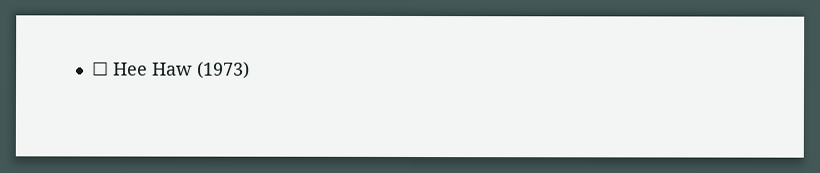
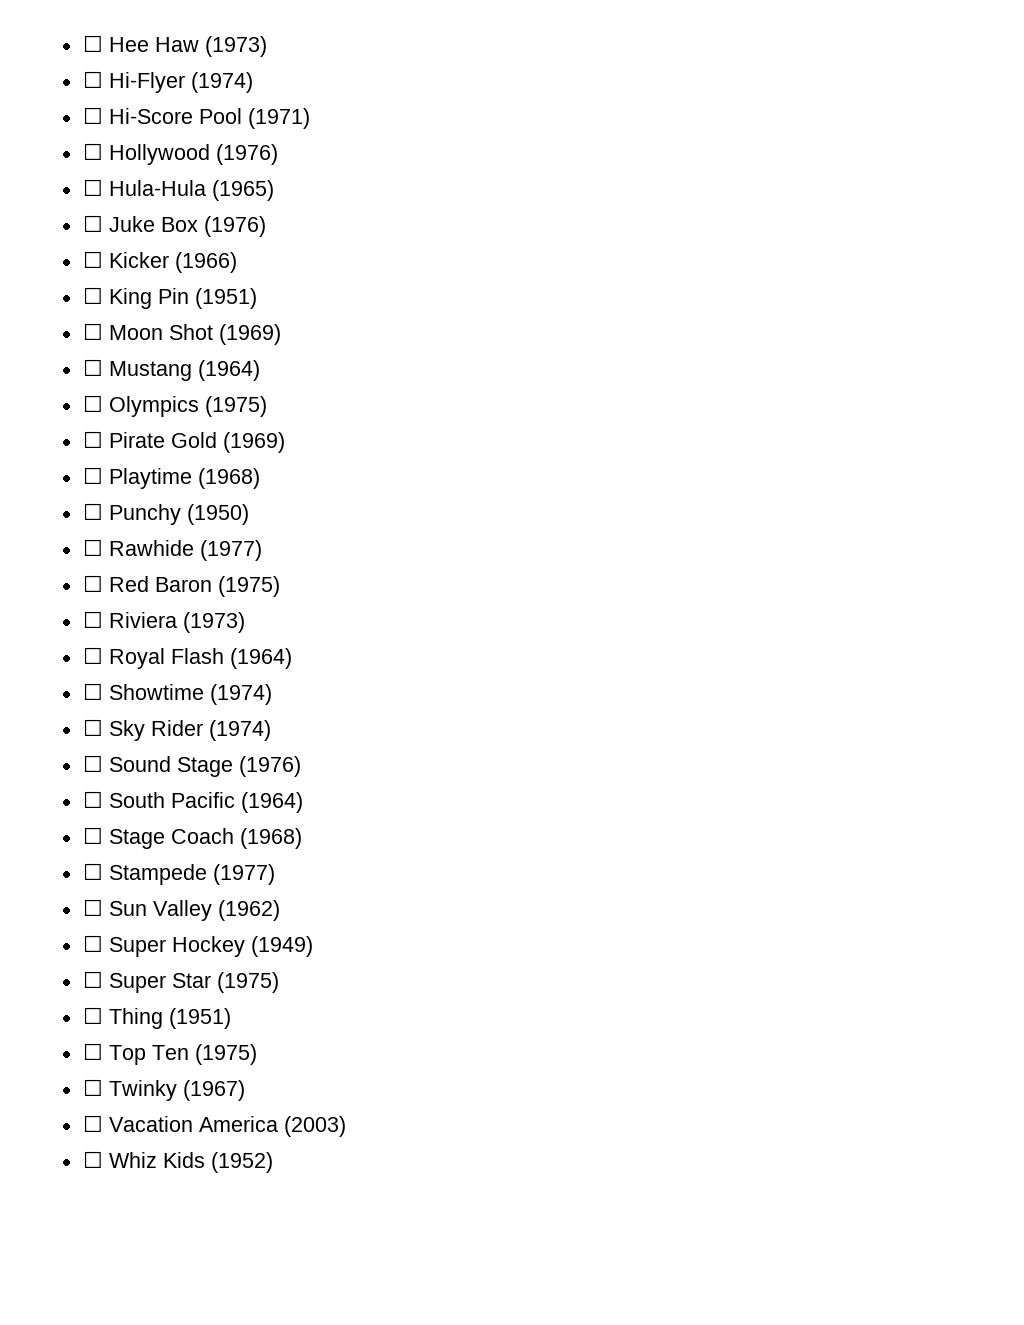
(250, 70) none -> [82,71,253,93] [82,107,310,129] [82,143,278,165] [82,179,274,201] [82,215,266,237] [82,251,237,273] [82,287,257,309] [82,323,281,345] [82,359,260,381] [82,395,267,417] [82,431,285,453] [82,467,260,489] [82,503,249,525] [82,539,262,561] [82,575,280,597] [82,611,245,633] [82,647,292,669] [82,683,272,705] [82,719,271,741] [82,755,301,777] [82,791,303,813] [82,827,302,849] [82,863,275,885] [82,899,280,921] [82,935,313,957] [82,971,279,993] [82,1007,231,1029] [82,1043,257,1065] [82,1079,245,1101] [82,1115,346,1137] [82,1151,273,1173] // ☐ Hi-Flyer (1974) // ☐ Hi-Score Pool (1971) // ☐ Hollywood (1976) // ☐ Hula-Hula (1965) // ☐ Juke Box (1976) // ☐ Kicker (1966) // ☐ King Pin (1951) // ☐ Moon Shot (1969) // ☐ Mustang (1964) // ☐ Olympics (1975) // ☐ Pirate Gold (1969) // ☐ Playtime (1968) // ☐ Punchy (1950) // ☐ Rawhide (1977) // ☐ Red Baron (1975) // ☐ Riviera (1973) // ☐ Royal Flash (1964) // ☐ Showtime (1974) // ☐ Sky Rider (1974) // ☐ Sound Stage (1976) // ☐ South Pacific (1964) // ☐ Stage Coach (1968) // ☐ Stampede (1977) // ☐ Sun Valley (1962) // ☐ Super Hockey (1949) // ☐ Super Star (1975) // ☐ Thing (1951) // ☐ Top Ten (1975) // ☐ Twinky (1967) // ☐ Vacation America (2003) // ☐ Whiz Kids (1952)

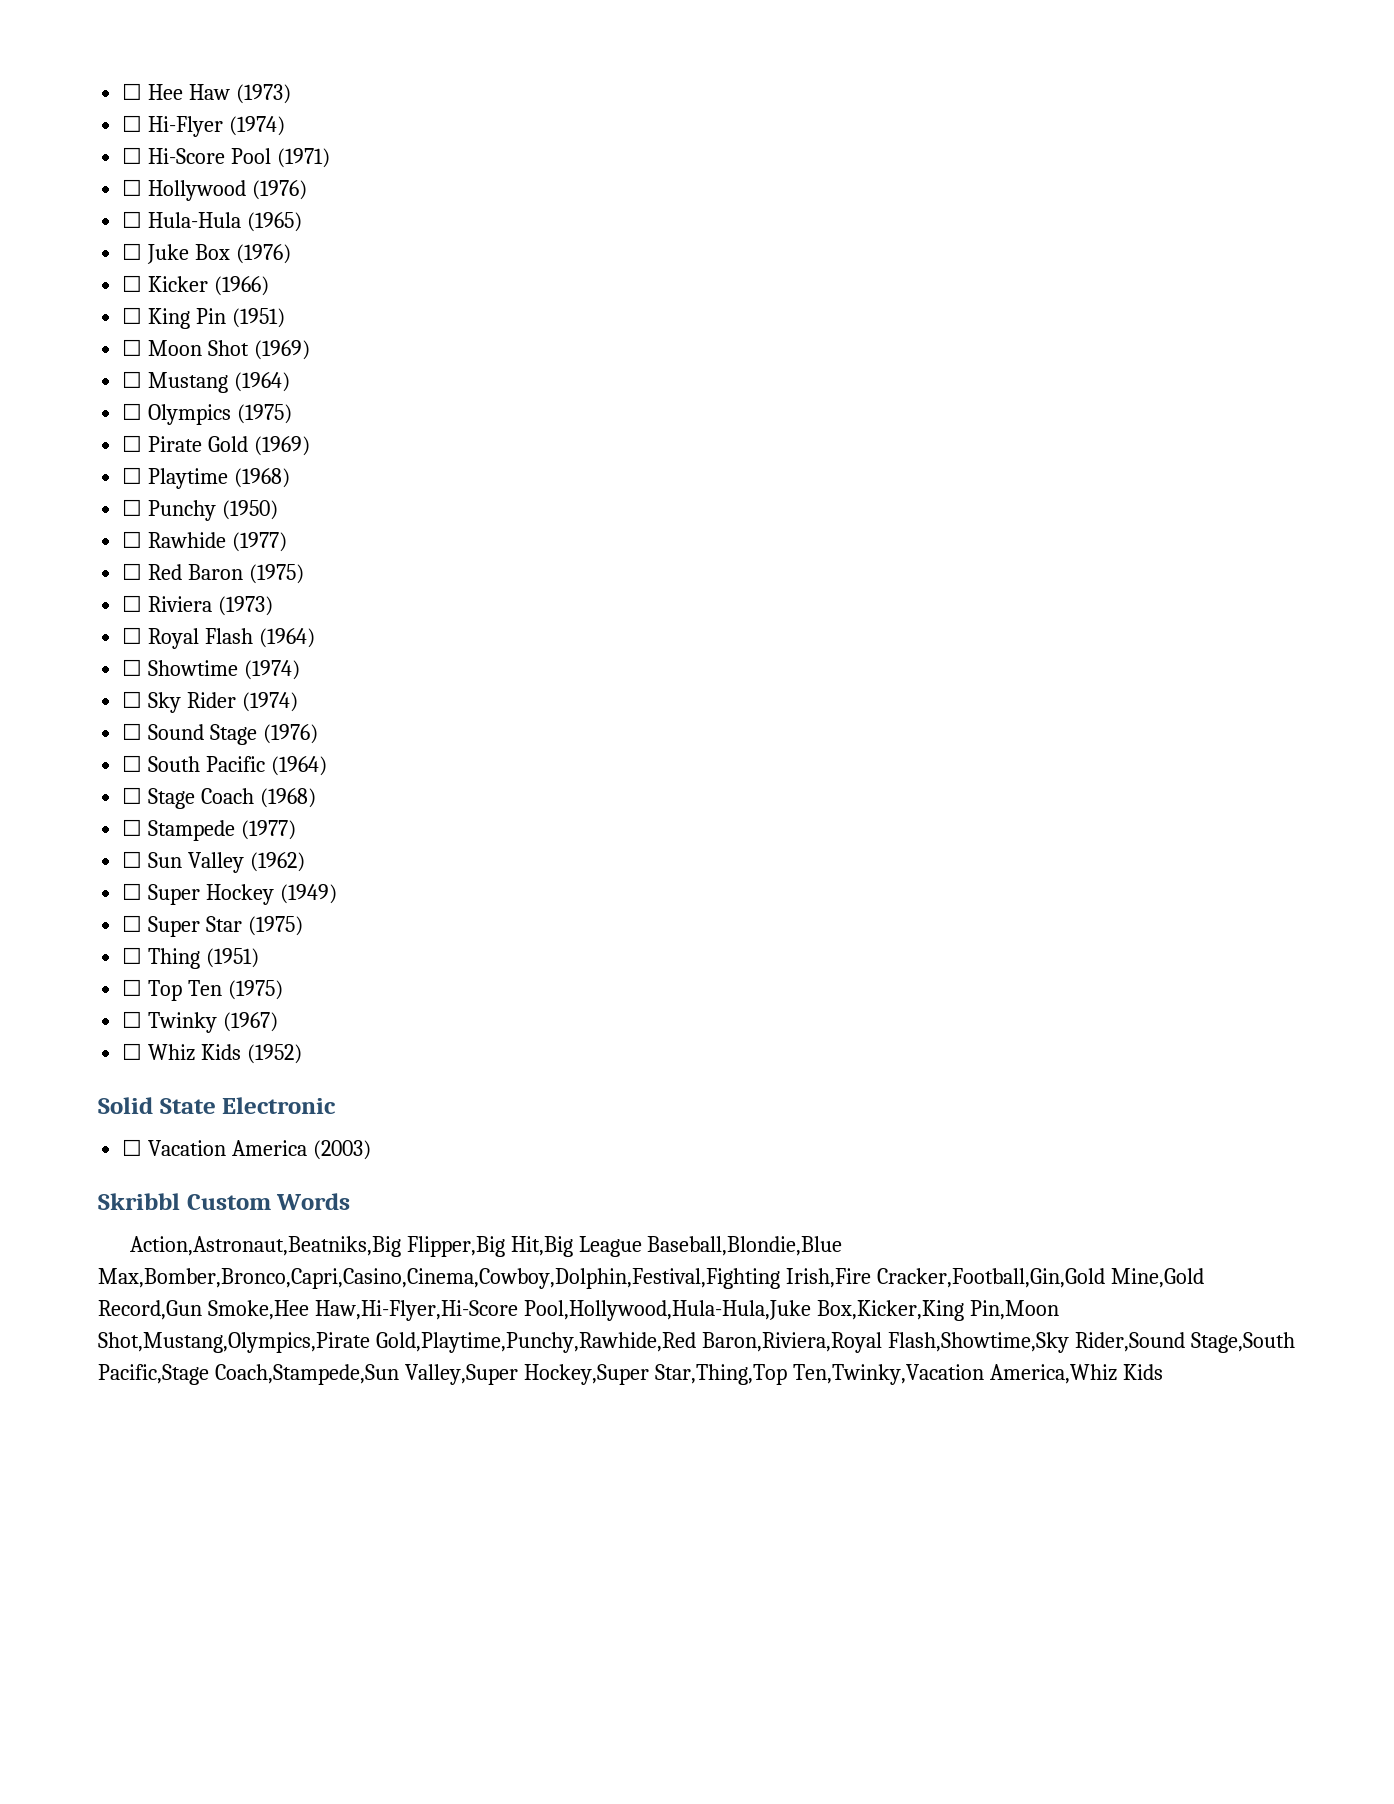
[108,1116,346,1137] [82,1151,273,1173] Vacation America (2003) // ☐ Whiz Kids (1952) -> [148,1044,303,1064] [98,1097,337,1114] [122,1139,372,1160] [98,1193,351,1210] [129,1236,843,1257] [98,1268,1204,1289] [98,1300,1059,1321] [98,1332,1295,1353] [98,1364,1163,1385] Whiz Kids (1952) // Solid State Electronic // ☐ Vacation America (2003) // Skribbl Custom Words // Action,Astronaut,Beatniks,Big Flipper,Big Hit,Big League Baseball,Blondie,Blue Max,Bomber,Bronco,Capri,Casino,Cinema,Cowboy,Dolphin,Festival,Fighting Irish,Fire Cracker,Football,Gin,Gold Mine,Gold Record,Gun Smoke,Hee Haw,Hi-Flyer,Hi-Score Pool,Hollywood,Hula-Hula,Juke Box,Kicker,King Pin,Moon Shot,Mustang,Olympics,Pirate Gold,Playtime,Punchy,Rawhide,Red Baron,Riviera,Royal Flash,Showtime,Sky Rider,Sound Stage,South Pacific,Stage Coach,Stampede,Sun Valley,Super Hockey,Super Star,Thing,Top Ten,Twinky,Vacation America,Whiz Kids

